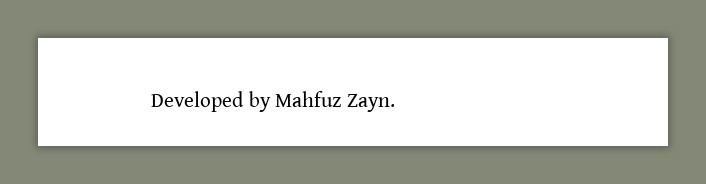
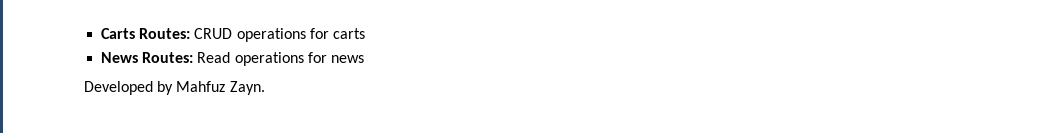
(151, 101) none -> [101,28,365,42] [101,52,364,66] Carts Routes: CRUD operations for carts // News Routes: Read operations for news //

